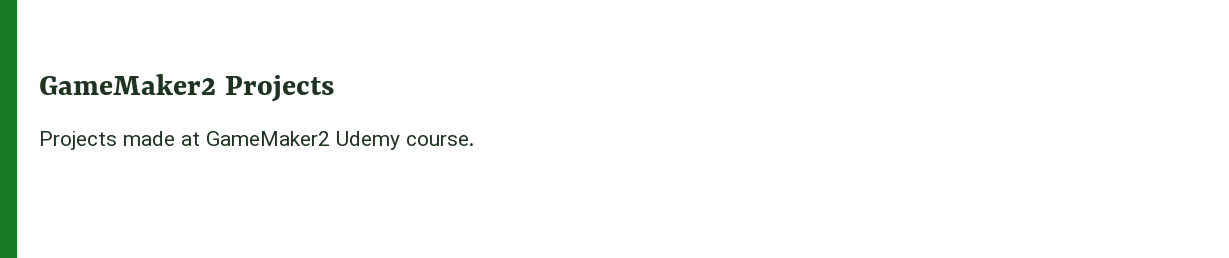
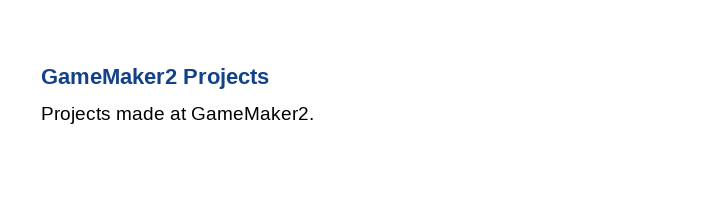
[206,131,474,150] GameMaker2 Udemy course. -> [191,107,315,120] GameMaker2.

